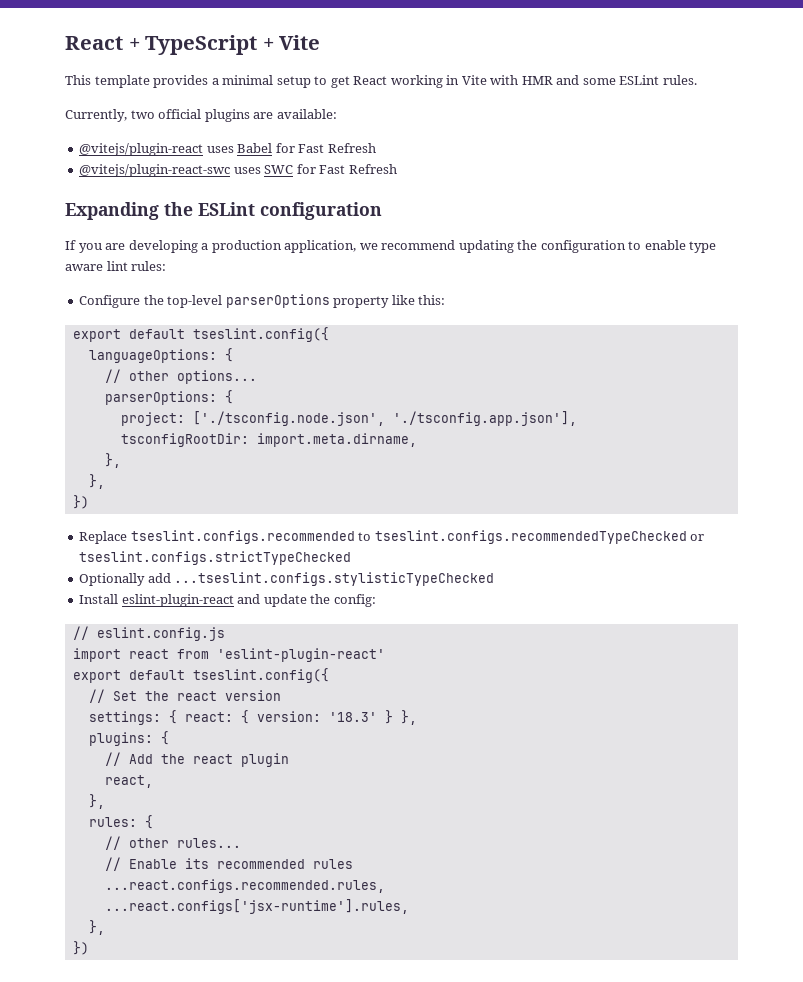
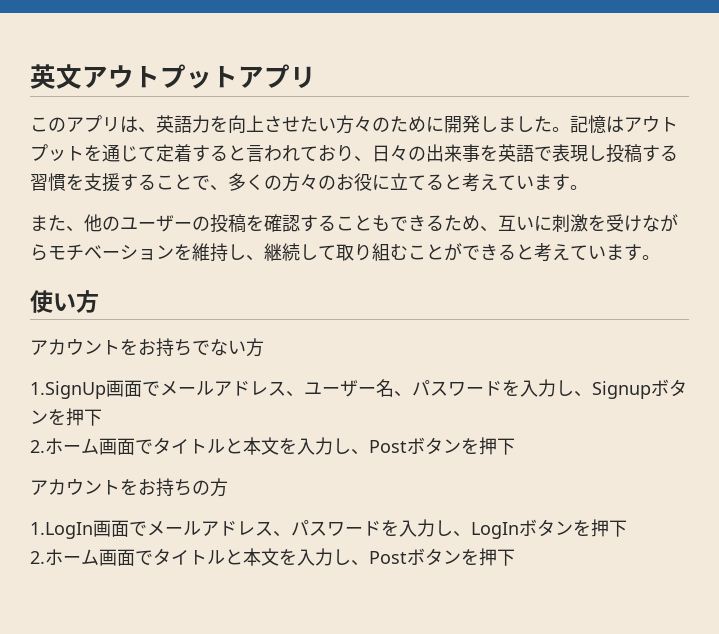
[65,35,321,55] [65,75,697,88] [65,109,337,122] [79,143,376,156] [79,164,397,177] [65,202,382,220] [65,240,717,253] [65,261,167,271] [79,294,446,308] [72,327,329,342] [88,348,233,363] [104,369,257,384] [104,390,233,405] [120,411,577,426] [120,433,417,447] [104,453,121,468] [88,474,105,489] [72,495,89,509] [79,530,705,544] [79,551,352,565] [79,572,495,586] [79,594,376,607] [72,626,225,641] [72,648,385,662] [72,668,329,683] [88,689,281,703] [88,710,417,725] [88,731,169,746] [104,752,289,767] [104,775,153,788] [88,794,105,809] [88,815,153,829] [104,836,241,850] [104,857,353,871] [104,879,385,893] [104,899,409,914] [88,920,105,935] [72,941,89,955] React + TypeScript + Vite // This template provides a minimal setup to get React working in Vite with HMR and some ESLint rules. // Currently, two official plugins are available: // @vitejs/plugin-react uses Babel for Fast Refresh // @vitejs/plugin-react-swc uses SWC for Fast Refresh // Expanding the ESLint configuration // If you are developing a production application, we recommend updating the configuration to enable type aware lint rules: // Configure the top-level parserOptions property like this: // export default tseslint.config({ // languageOptions: { // // other options... // parserOptions: { // project: ['./tsconfig.node.json', './tsconfig.app.json'], // tsconfigRootDir: import.meta.dirname, // }, // }, // }) // Replace tseslint.configs.recommended to tseslint.configs.recommendedTypeChecked or tseslint.configs.strictTypeChecked // Optionally add ...tseslint.configs.stylisticTypeChecked // Install eslint-plugin-react and update the config: // // eslint.config.js // import react from 'eslint-plugin-react' // export default tseslint.config({ // // Set the react version // settings: { react: { version: '18.3' } }, // plugins: { // // Add the react plugin // react, // }, // rules: { // // other rules... // // Enable its recommended rules // ...react.configs.recommended.rules, // ...react.configs['jsx-runtime'].rules, // }, // }) -> [30,64,316,89] [30,115,678,134] [30,144,678,163] [30,173,588,192] [30,214,678,233] [30,243,660,262] [30,290,99,313] [30,338,264,357] [30,379,687,399] [30,408,102,426] [30,437,515,455] [30,478,228,497] [30,519,627,539] [30,548,515,566] 英文アウトプットアプリ // このアプリは、英語力を向上させたい方々のために開発しました。記憶はアウトプットを通じて定着すると言われており、日々の出来事を英語で表現し投稿する習慣を支援することで、多くの方々のお役に立てると考えています。 // また、他のユーザーの投稿を確認することもできるため、互いに刺激を受けながらモチベーションを維持し、継続して取り組むことができると考えています。 // 使い方 // アカウントをお持ちでない方 // 1.SignUp画面でメールアドレス、ユーザー名、パスワードを入力し、Signupボタンを押下 // 2.ホーム画面でタイトルと本文を入力し、Postボタンを押下 // アカウントをお持ちの方 // 1.LogIn画面でメールアドレス、パスワードを入力し、LogInボタンを押下 // 2.ホーム画面でタイトルと本文を入力し、Postボタンを押下

